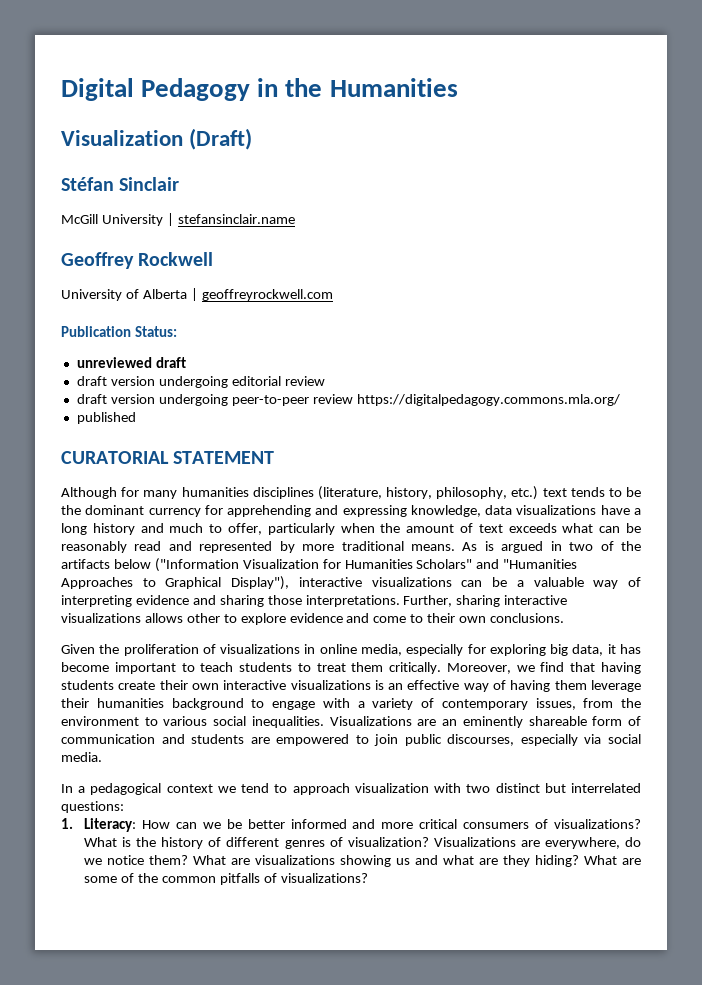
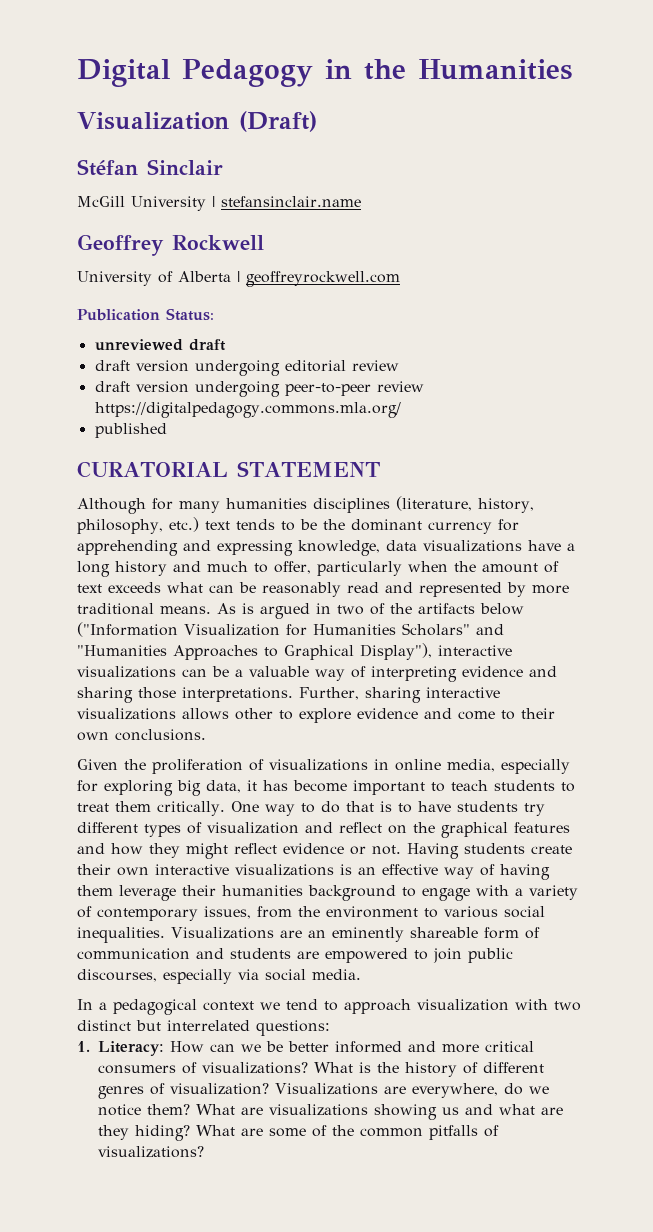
[446,662,641,674] Moreover, we find that having -> [230,801,545,816] [77,822,570,838] [77,843,459,859] One way to do that is to have students try different types of visualization and reflect on the graphical features and how they might reflect evidence or not. Having

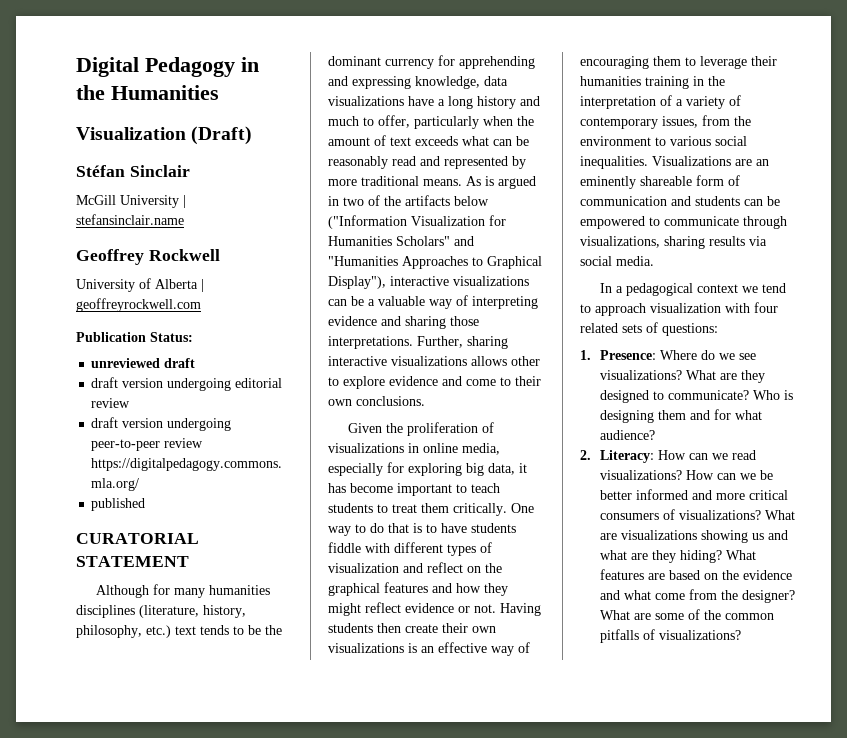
[523,803,545,816] try -> [328,542,390,553] fiddle with
(525, 848) none -> [377,623,401,633] then
[155,864,229,875] interactive -> (496, 629) none
[500,864,550,880] [77,885,509,901] having them leverage their humanities background to engage with -> [580,56,777,69] [580,76,725,89] [580,95,672,109] encouraging them to leverage their humanities training in the interpretation of
[297,948,513,963] [77,969,232,984] are empowered to join public discourses, especially -> [744,196,780,206] [580,216,787,229] [580,236,745,249] can be empowered to communicate through visualizations, sharing results
[554,1001,581,1011] [77,1020,330,1036] [77,1041,164,1056] two distinct but interrelated questions: // 1. Literacy: -> [754,302,778,313] [580,322,718,336] [580,350,757,360] [600,370,766,383] [600,390,794,403] [600,409,763,423] [600,430,656,440] [580,450,757,463] [600,470,683,480] four related sets of questions: // 1. Presence: Where do we see visualizations? What are they designed to communicate? Who is designing them and for what audience? // 2. Literacy: How can we read visualizations?
[359,1062,544,1077] [98,1083,549,1099] [98,1104,235,1116] is the history of different genres of visualization? Visualizations are everywhere, do we notice them? What -> (796, 515) none
(235, 1130) none -> [600,569,793,580] [600,589,796,603] [600,610,631,620] features are based on the evidence and what come from the designer? What

